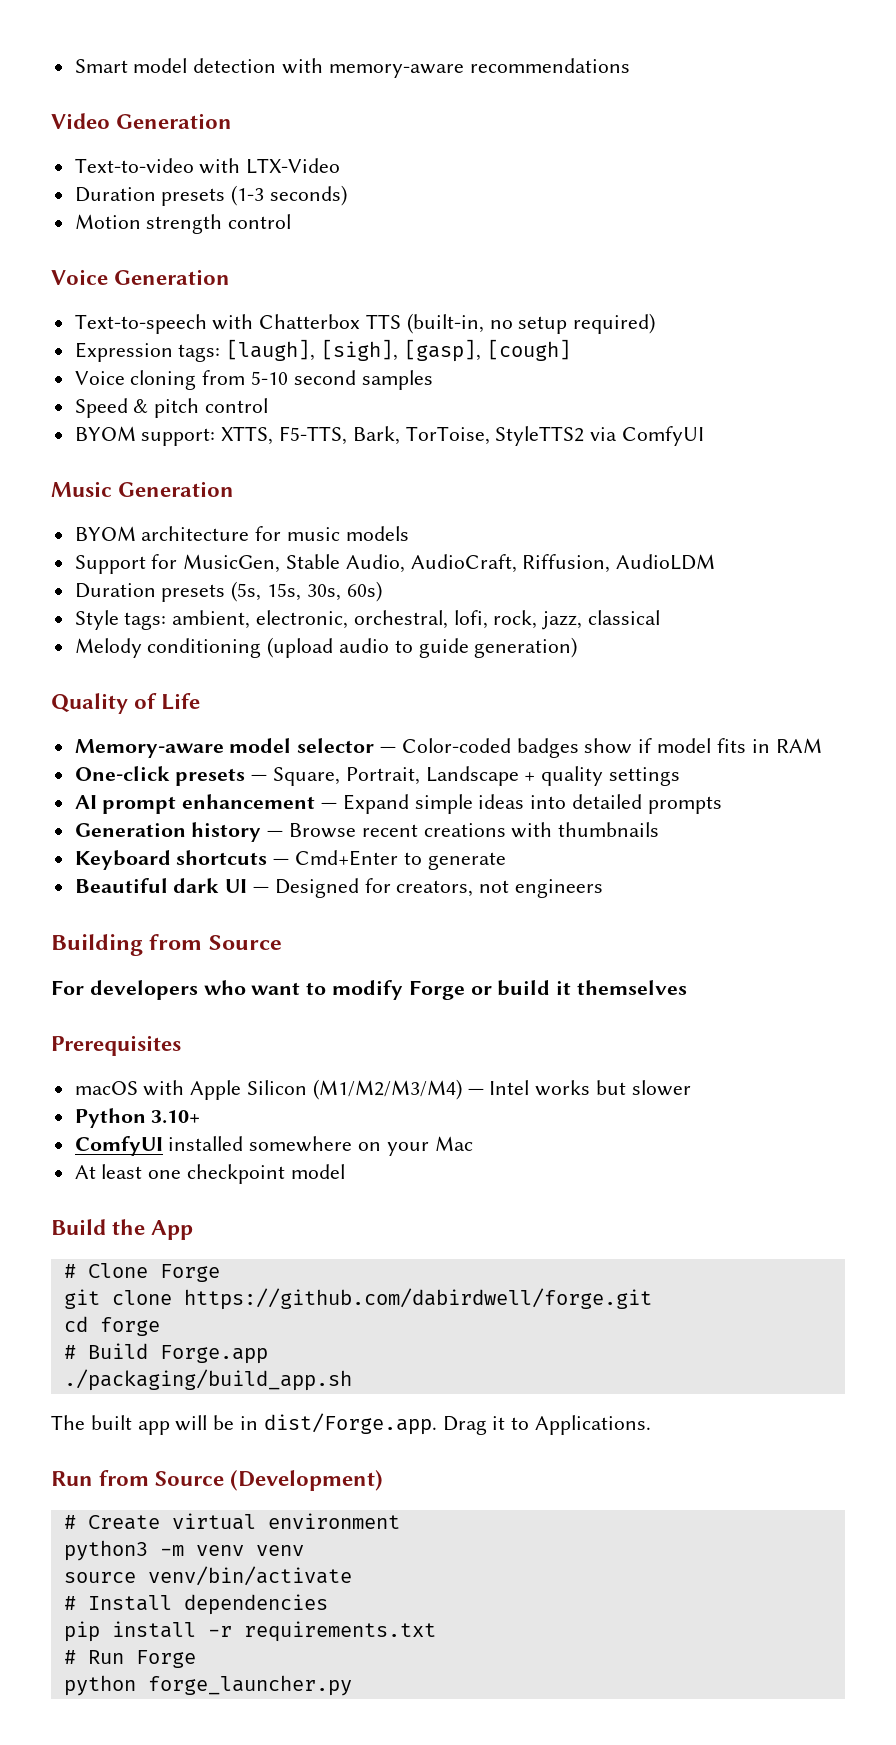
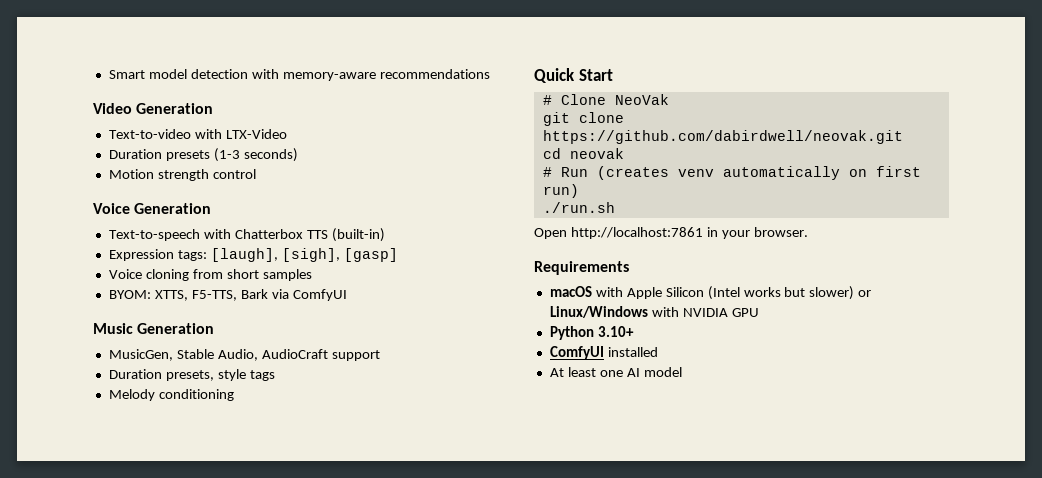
[406,313,656,334] (built-in, no setup required) -> [331,228,385,242] (built-in)
[403,339,571,362] [gasp], [cough] -> [343,248,398,262] [gasp]
[251,370,356,385] 5-10 second -> [226,269,259,279] short
[74,398,269,418] [74,426,705,446] [51,481,235,497] [74,526,409,541] [74,554,716,574] [74,581,382,602] [74,610,661,630] [74,637,578,658] [51,693,201,714] [74,738,822,758] [74,766,681,786] [74,794,722,814] [74,822,660,842] [74,850,506,870] [74,878,604,898] [51,934,282,956] [51,980,688,1000] [51,1035,181,1056] [74,1079,691,1100] Speed & pitch control // BYOM support: XTTS, F5-TTS, Bark, TorToise, StyleTTS2 via ComfyUI // Music Generation // BYOM architecture for music models // Support for MusicGen, Stable Audio, AudioCraft, Riffusion, AudioLDM // Duration presets (5s, 15s, 30s, 60s) // Style tags: ambient, electronic, orchestral, lofi, rock, jazz, classical // Melody conditioning (upload audio to guide generation) // Quality of Life // Memory-aware model selector — Color-coded badges show if model fits in RAM // One-click presets — Square, Portrait, Landscape + quality settings // AI prompt enhancement — Expand simple ideas into detailed prompts // Generation history — Browse recent creations with thumbnails // Keyboard shortcuts — Cmd+Enter to generate // Beautiful dark UI — Designed for creators, not engineers // Building from Source // For developers who want to modify Forge or build it themselves // Prerequisites // macOS with Apple Silicon (M1/M2/M3/M4) — Intel works but slower -> [108,289,347,301] [93,323,215,334] [108,349,380,361] [108,369,275,381] [108,389,234,401] [534,68,613,83] [542,94,669,105] [542,112,624,126] [542,130,903,144] [542,148,624,159] [542,166,921,180] [542,184,579,198] [542,202,615,213] [534,227,808,239] [534,261,629,275] [549,286,872,300] [549,306,759,318] BYOM: XTTS, F5-TTS, Bark via ComfyUI // Music Generation // MusicGen, Stable Audio, AudioCraft support // Duration presets, style tags // Melody conditioning // Quick Start // # Clone NeoVak // git clone https://github.com/dabirdwell/neovak.git // cd neovak // # Run (creates venv automatically on first run) // ./run.sh // Open http://localhost:7861 in your browser. // Requirements // macOS with Apple Silicon (Intel works but slower) or Linux/Windows with NVIDIA GPU
[249,1136,473,1156] somewhere on your Mac -> (658, 352) none
[187,1164,345,1184] [51,1219,194,1240] [63,1263,220,1282] [63,1288,652,1310] [63,1316,160,1336] [63,1343,268,1364] [63,1369,352,1391] [51,1413,652,1435] [51,1470,384,1491] [63,1513,400,1530] [63,1540,304,1561] [63,1566,352,1586] [63,1594,328,1615] [63,1621,436,1642] [63,1650,196,1668] [63,1675,352,1696] checkpoint model // Build the App // # Clone Forge // git clone https://github.com/dabirdwell/forge.git // cd forge // # Build Forge.app // ./packaging/build_app.sh // The built app will be in dist/Forge.app. Drag it to Applications. // Run from Source (Development) // # Create virtual environment // python3 -m venv venv // source venv/bin/activate // # Install dependencies // pip install -r requirements.txt // # Run Forge // python forge_launcher.py -> [626,367,682,377] AI model

